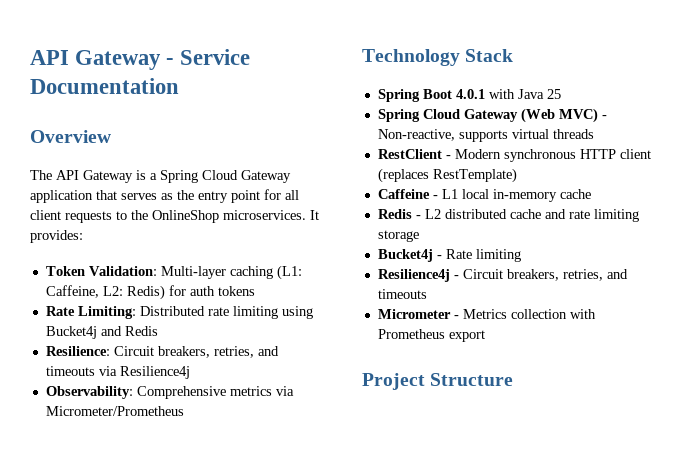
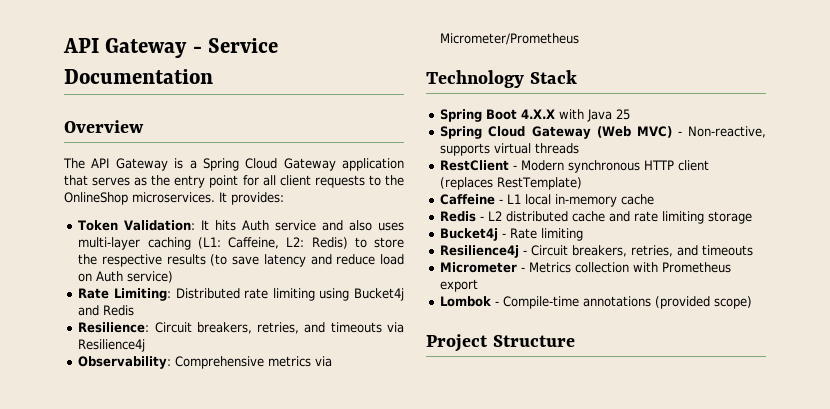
[160,266,226,279] Multi-layer -> [201,220,404,231] [78,237,141,250] It hits Auth service and also uses multi-layer
[168,285,255,296] for auth tokens -> [354,237,404,248] [78,254,404,267] [78,271,174,283] to store the respective results (to save latency and reduce load on Auth service)
[455,89,485,99] 4.0.1 -> [521,109,556,119] 4.X.X
(485, 336) none -> [440,296,753,309] // Lombok - Compile-time annotations (provided scope)

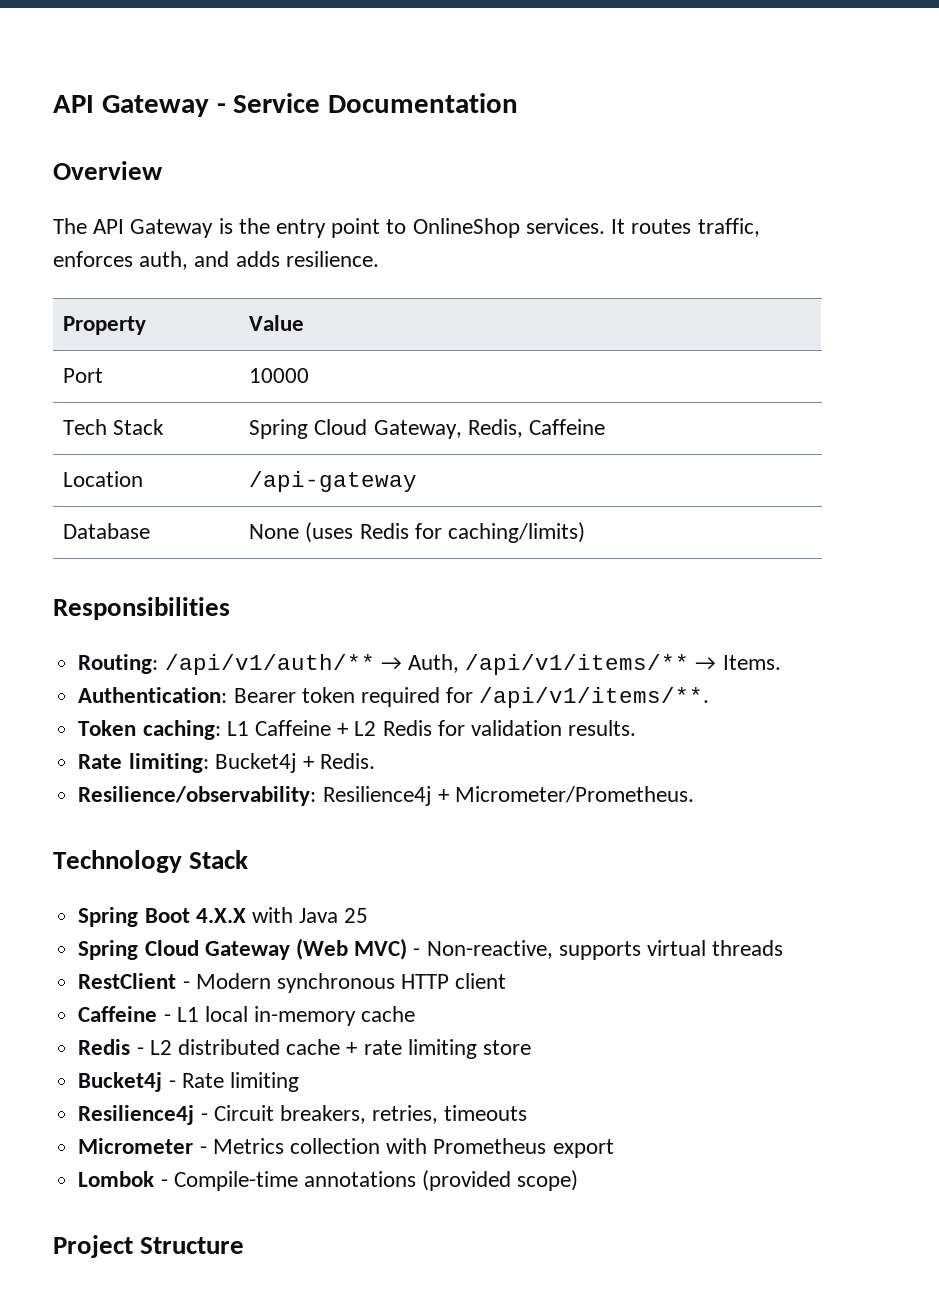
[189,158,404,171] [64,175,404,188] [64,192,284,205] [78,220,404,231] [78,237,404,250] [78,254,404,267] [78,271,174,283] [78,288,404,301] [78,305,135,316] [78,322,404,334] [78,339,146,352] [78,356,333,369] [440,33,580,45] a Spring Cloud Gateway application that serves as the entry point for all client requests to the OnlineShop microservices. It provides: // Token Validation: It hits Auth service and also uses multi-layer caching (L1: Caffeine, L2: Redis) to store the respective results (to save latency and reduce load on Auth service) // Rate Limiting: Distributed rate limiting using Bucket4j and Redis // Resilience: Circuit breakers, retries, and timeouts via Resilience4j // Observability: Comprehensive metrics via Micrometer/Prometheus -> [238,218,760,238] [53,251,379,270] [63,316,147,335] [249,315,305,331] [63,368,104,383] [249,368,310,383] [63,419,165,435] [249,419,606,439] [63,471,144,487] [249,471,418,492] [63,523,151,539] [249,522,586,543] [53,597,230,620] [78,654,781,675] [78,687,710,708] [78,720,637,740] [78,753,376,773] [78,786,694,806] the entry point to OnlineShop services. It routes traffic, enforces auth, and adds resilience. // Property | Value // Port | 10000 // Tech Stack | Spring Cloud Gateway, Redis, Caffeine // Location | /api-gateway // Database | None (uses Redis for caching/limits) // Responsibilities // Routing: /api/v1/auth/** → Auth, /api/v1/items/** → Items. // Authentication: Bearer token required for /api/v1/items/**. // Token caching: L1 Caffeine + L2 Redis for validation results. // Rate limiting: Bucket4j + Redis. // Resilience/observability: Resilience4j + Micrometer/Prometheus.
[440,177,583,190] (replaces RestTemplate) -> (507, 981) none
[609,211,753,224] and rate limiting storage -> [346,1039,531,1059] + rate limiting store
[677,245,699,256] and -> (439, 1114) none

